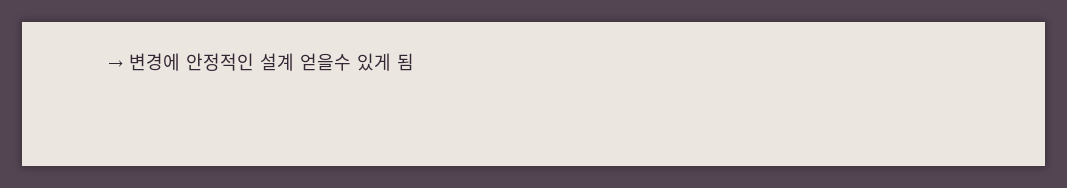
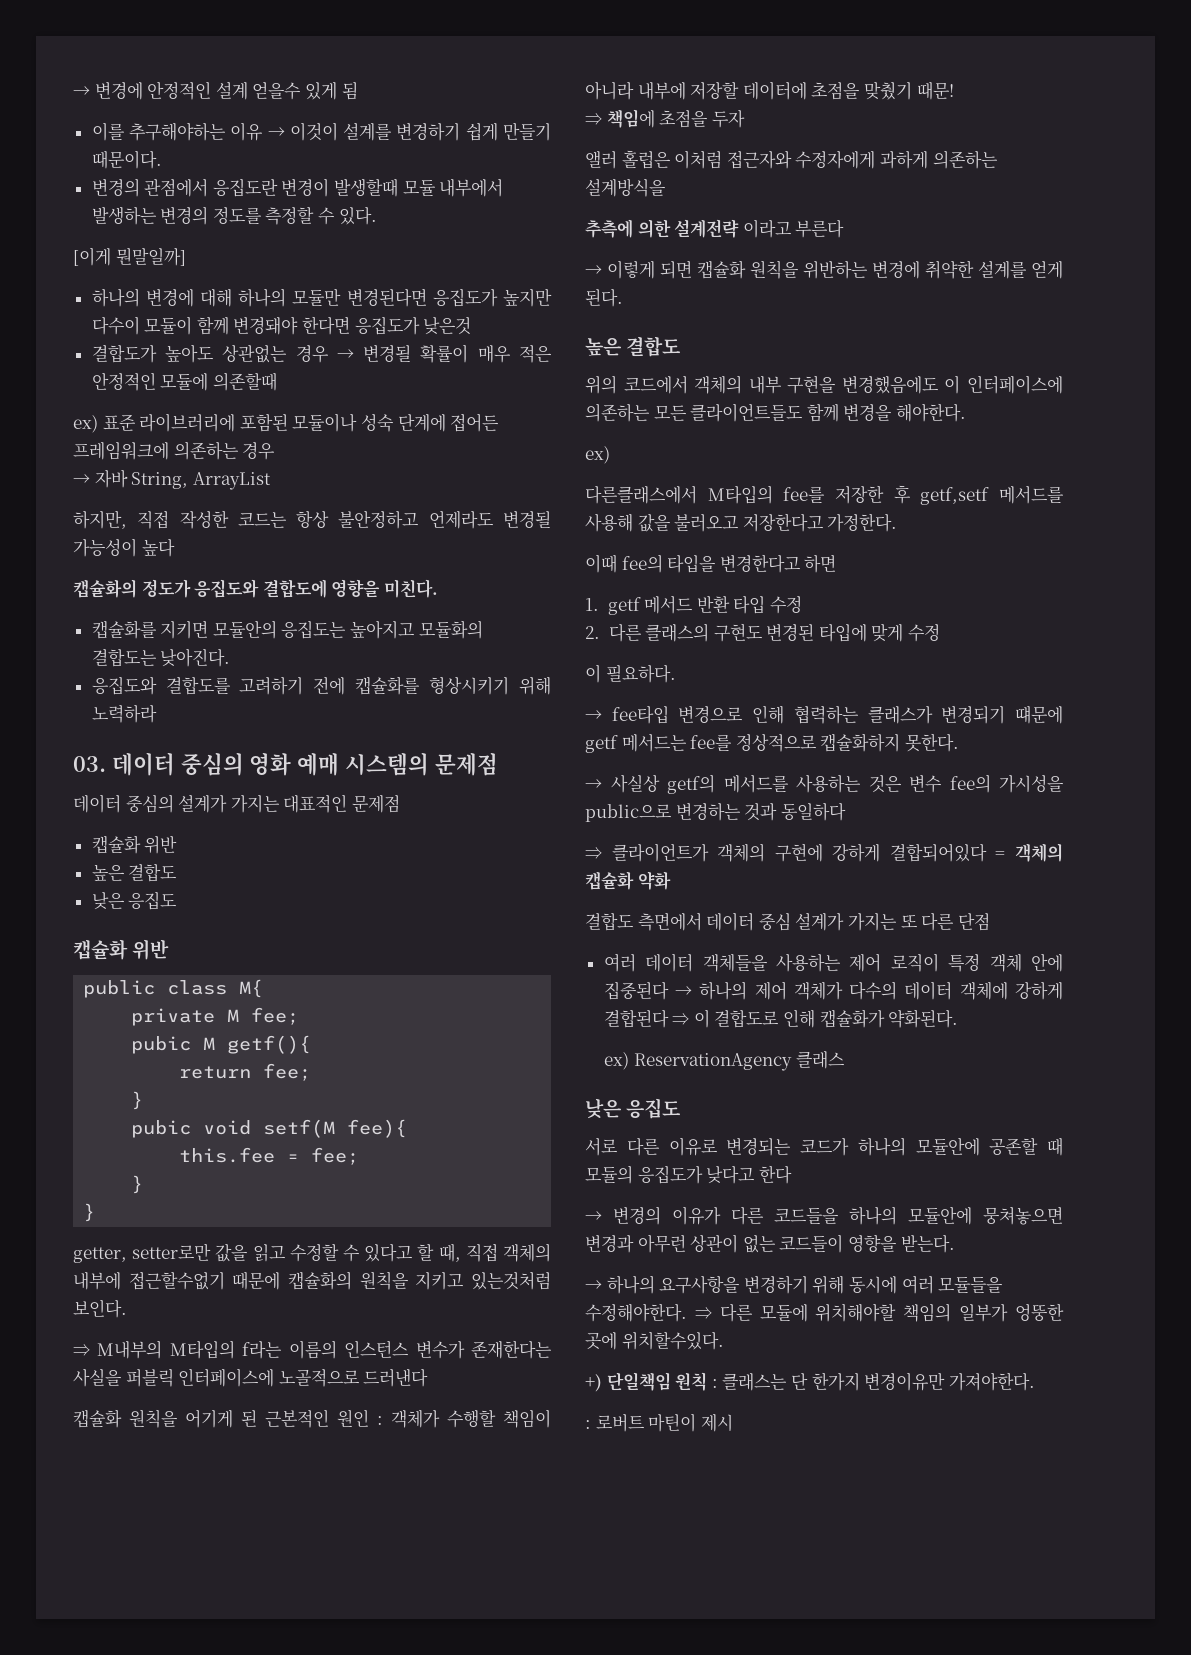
(414, 62) none -> [91,122,552,141] [91,150,162,169] [91,178,504,197] [91,206,377,225] [73,247,186,266] [91,288,552,307] [91,316,472,335] [91,344,553,363] [91,372,277,391] [73,413,500,433] [73,441,276,460] [73,469,271,490] [73,510,551,529] [73,538,175,557] [73,579,438,598] [91,620,483,639] [91,648,231,667] [91,676,551,695] [91,704,157,723] [73,752,498,776] [73,794,400,813] [91,835,178,854] [91,863,178,882] [91,891,178,910] [73,939,170,960] [83,979,264,998] [131,1007,300,1026] [131,1035,312,1054] [179,1063,312,1081] [131,1091,144,1110] [131,1119,408,1138] [179,1147,360,1165] [131,1175,144,1194] [83,1203,96,1222] [73,1243,551,1263] [73,1271,551,1290] [73,1299,127,1318] [73,1340,552,1359] [73,1368,429,1387] [73,1409,551,1428] [585,81,954,100] [585,109,745,128] [585,150,998,169] [585,178,666,197] [585,219,845,238] [585,260,1063,279] [585,289,623,307] [585,336,682,357] [585,375,1063,394] [585,403,966,422] [585,446,610,464] [585,485,1064,505] [585,513,898,532] [585,554,837,573] [585,595,802,615] [585,623,941,642] [585,664,676,683] [585,705,1063,724] [585,733,959,753] [585,774,1064,794] [585,802,846,822] [585,843,1063,862] [585,871,671,890] [585,912,990,931] [603,953,1063,972] [603,981,1063,1000] [603,1009,959,1028] [604,1051,845,1071] [585,1098,682,1119] [585,1137,1063,1156] [585,1165,792,1184] [585,1206,1063,1225] [585,1234,955,1253] [585,1275,1004,1294] [585,1303,1064,1322] [585,1331,724,1350] [585,1372,1035,1392] [585,1413,733,1432] // 이를 추구해야하는 이유 → 이것이 설계를 변경하기 쉽게 만들기 때문이다. // 변경의 관점에서 응집도란 변경이 발생할때 모듈 내부에서 발생하는 변경의 정도를 측정할 수 있다. // [이게 뭔말일까] // 하나의 변경에 대해 하나의 모듈만 변경된다면 응집도가 높지만 다수이 모듈이 함께 변경돼야 한다면 응집도가 낮은것 // 결합도가 높아도 상관없는 경우 → 변경될 확률이 매우 적은 안정적인 모듈에 의존할때 // ex) 표준 라이브러리에 포함된 모듈이나 성숙 단계에 접어든 프레임워크에 의존하는 경우 // → 자바 String, ArrayList // 하지만, 직접 작성한 코드는 항상 불안정하고 언제라도 변경될 가능성이 높다 // 캡슐화의 정도가 응집도와 결합도에 영향을 미친다. // 캡슐화를 지키면 모듈안의 응집도는 높아지고 모듈화의 결합도는 낮아진다. // 응집도와 결합도를 고려하기 전에 캡슐화를 형상시키기 위해 노력하라 // 03. 데이터 중심의 영화 예매 시스템의 문제점 // 데이터 중심의 설계가 가지는 대표적인 문제점 // 캡슐화 위반 // 높은 결합도 // 낮은 응집도 // 캡슐화 위반 // public class M{ // private M fee; // pubic M getf(){ // return fee; // } // pubic void setf(M fee){ // this.fee = fee; // } // } // getter, setter로만 값을 읽고 수정할 수 있다고 할 때, 직접 객체의 내부에 접근할수없기 때문에 캡슐화의 원칙을 지키고 있는것처럼 보인다. // ⇒ M내부의 M타입의 f라는 이름의 인스턴스 변수가 존재한다는 사실을 퍼블릭 인터페이스에 노골적으로 드러낸다 // 캡슐화 원칙을 어기게 된 근본적인 원인 : 객체가 수행할 책임이 아니라 내부에 저장할 데이터에 초점을 맞췄기 때문! // ⇒ 책임에 초점을 두자 // 앨러 홀럽은 이처럼 접근자와 수정자에게 과하게 의존하는 설계방식을 // 추측에 의한 설계전략 이라고 부른다 // → 이렇게 되면 캡슐화 원칙을 위반하는 변경에 취약한 설계를 얻게 된다. // 높은 결합도 // 위의 코드에서 객체의 내부 구현을 변경했음에도 이 인터페이스에 의존하는 모든 클라이언트들도 함께 변경을 해야한다. // ex) // 다른클래스에서 M타입의 fee를 저장한 후 getf,setf 메서드를 사용해 값을 불러오고 저장한다고 가정한다. // 이때 fee의 타입을 변경한다고 하면 // 1. getf 메서드 반환 타입 수정 // 2. 다른 클래스의 구현도 변경된 타입에 맞게 수정 // 이 필요하다. // → fee타입 변경으로 인해 협력하는 클래스가 변경되기 떄문에 getf 메서드는 fee를 정상적으로 캡슐화하지 못한다. // → 사실상 getf의 메서드를 사용하는 것은 변수 fee의 가시성을 public으로 변경하는 것과 동일하다 // ⇒ 클라이언트가 객체의 구현에 강하게 결합되어있다 = 객체의 캡슐화 약화 // 결합도 측면에서 데이터 중심 설계가 가지는 또 다른 단점 // 여러 데이터 객체들을 사용하는 제어 로직이 특정 객체 안에 집중된다 → 하나의 제어 객체가 다수의 데이터 객체에 강하게 결합된다 ⇒ 이 결합도로 인해 캡슐화가 약화된다. // ex) ReservationAgency 클래스 // 낮은 응집도 // 서로 다른 이유로 변경되는 코드가 하나의 모듈안에 공존할 때 모듈의 응집도가 낮다고 한다 // → 변경의 이유가 다른 코드들을 하나의 모듈안에 뭉쳐놓으면 변경과 아무런 상관이 없는 코드들이 영향을 받는다. // → 하나의 요구사항을 변경하기 위해 동시에 여러 모듈들을 수정해야한다. ⇒ 다른 모듈에 위치해야할 책임의 일부가 엉뚱한 곳에 위치할수있다. // +) 단일책임 원칙 : 클래스는 단 한가지 변경이유만 가져야한다. // : 로버트 마틴이 제시

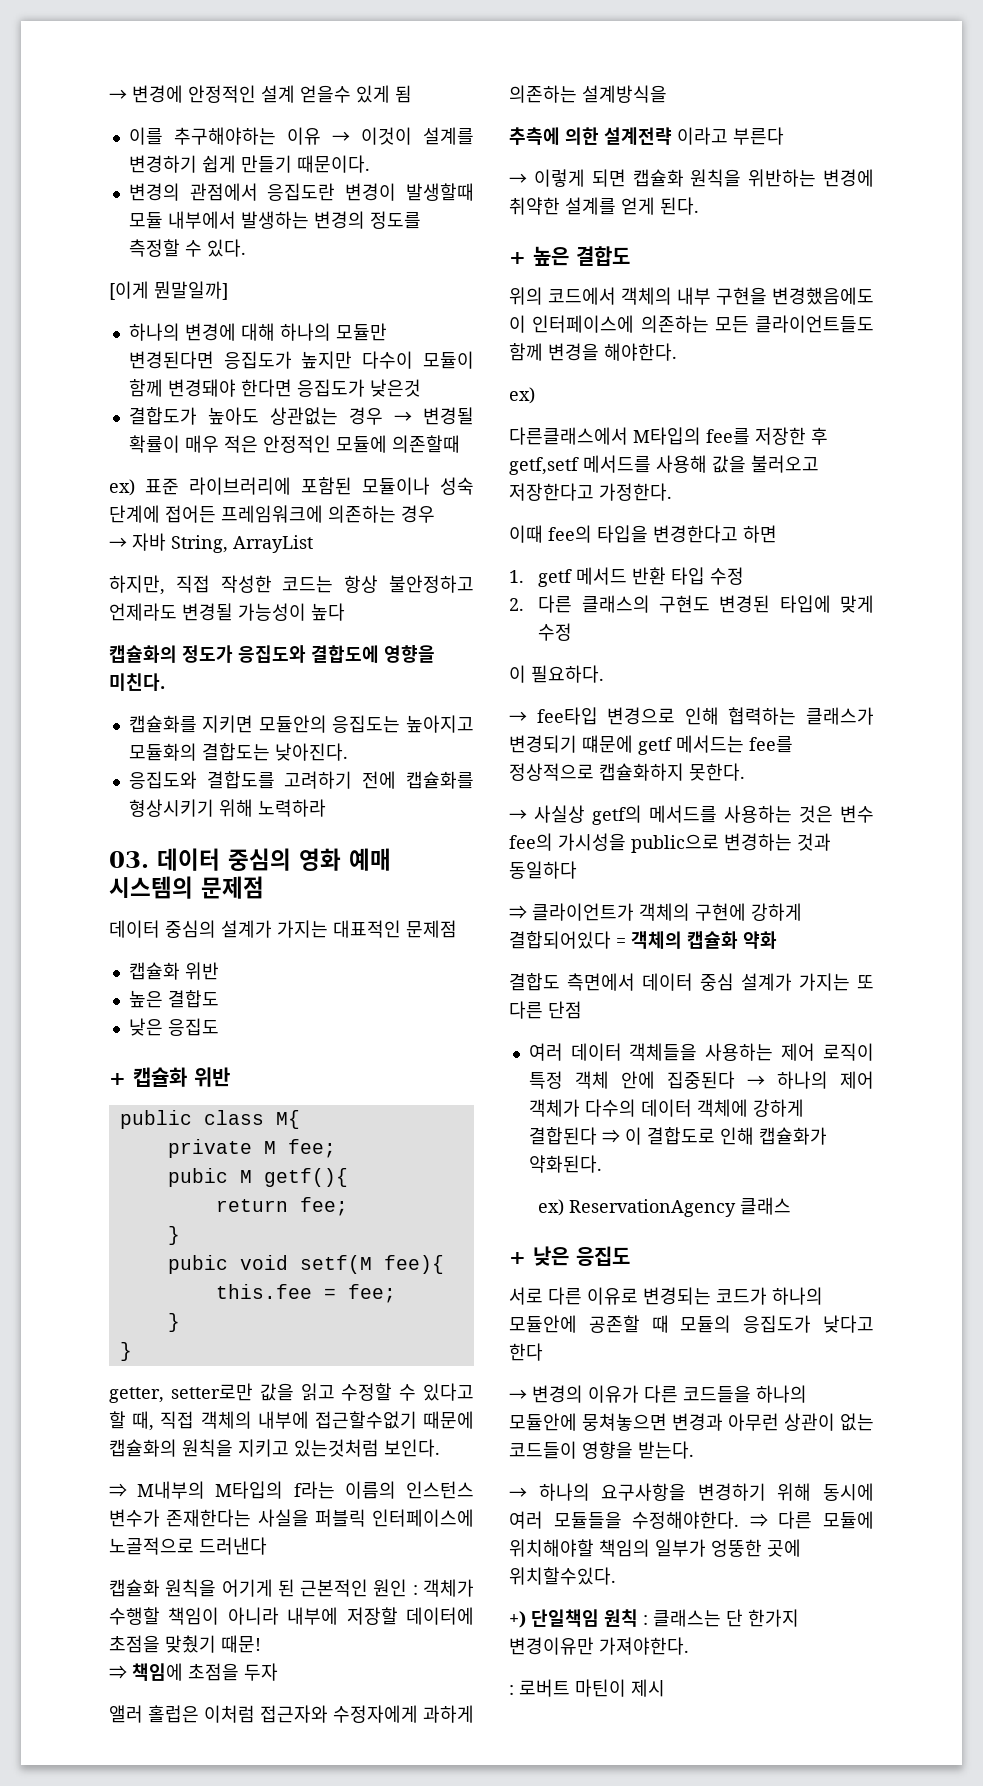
(178, 900) none -> [109,1073,126,1085] +
(623, 298) none -> [509,252,526,264] +
(845, 1060) none -> [509,1252,526,1264] +

